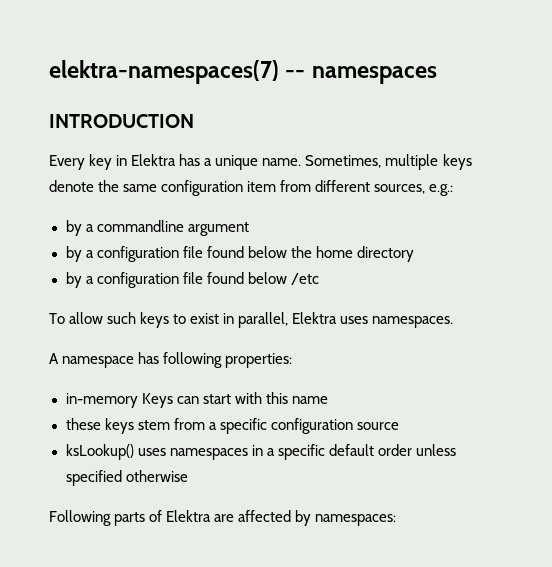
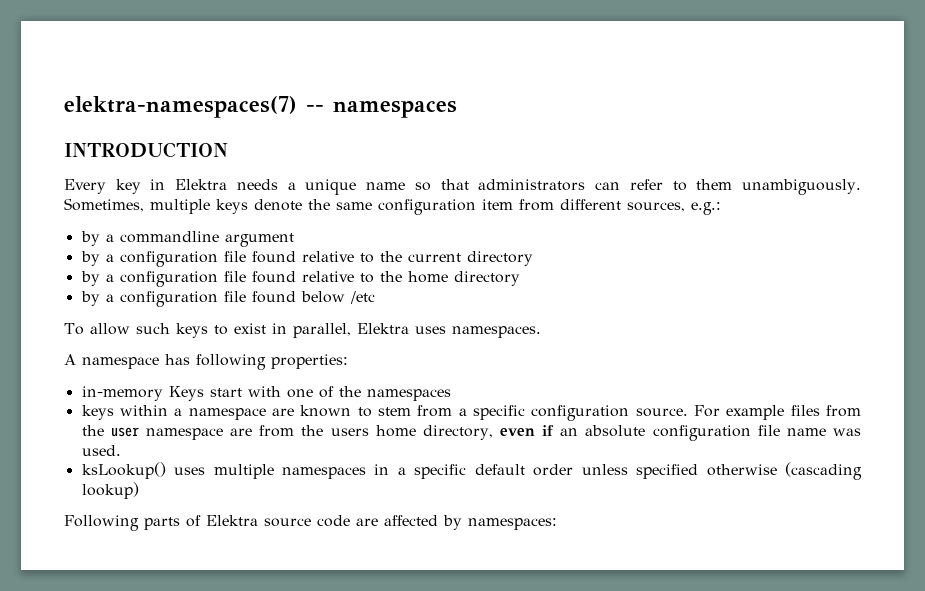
[179,154,201,166] has -> [236,179,278,190] needs
[262,158,302,166] name. -> [366,179,862,195] name so that administrators can refer to them unambiguously.
[247,246,287,258] below -> [301,251,533,266] [80,271,374,287] relative to the current directory // by a configuration file found relative to
[176,396,199,404] can -> (204, 393) none
[265,392,328,404] [65,418,134,434] this name // these keys -> [286,386,451,401] [81,405,372,420] one of the namespaces // keys within a namespace are known to
[356,422,399,430] source -> [635,405,861,420] [81,425,861,441] [81,445,121,456] source. For example files from the user namespace are from the users home directory, even if an absolute configuration file name was used.
(166, 452) none -> [213,464,274,479] multiple
(188, 476) none -> [785,462,863,480] [81,482,139,499] (cascading lookup)
(212, 516) none -> [264,515,350,527] source code

